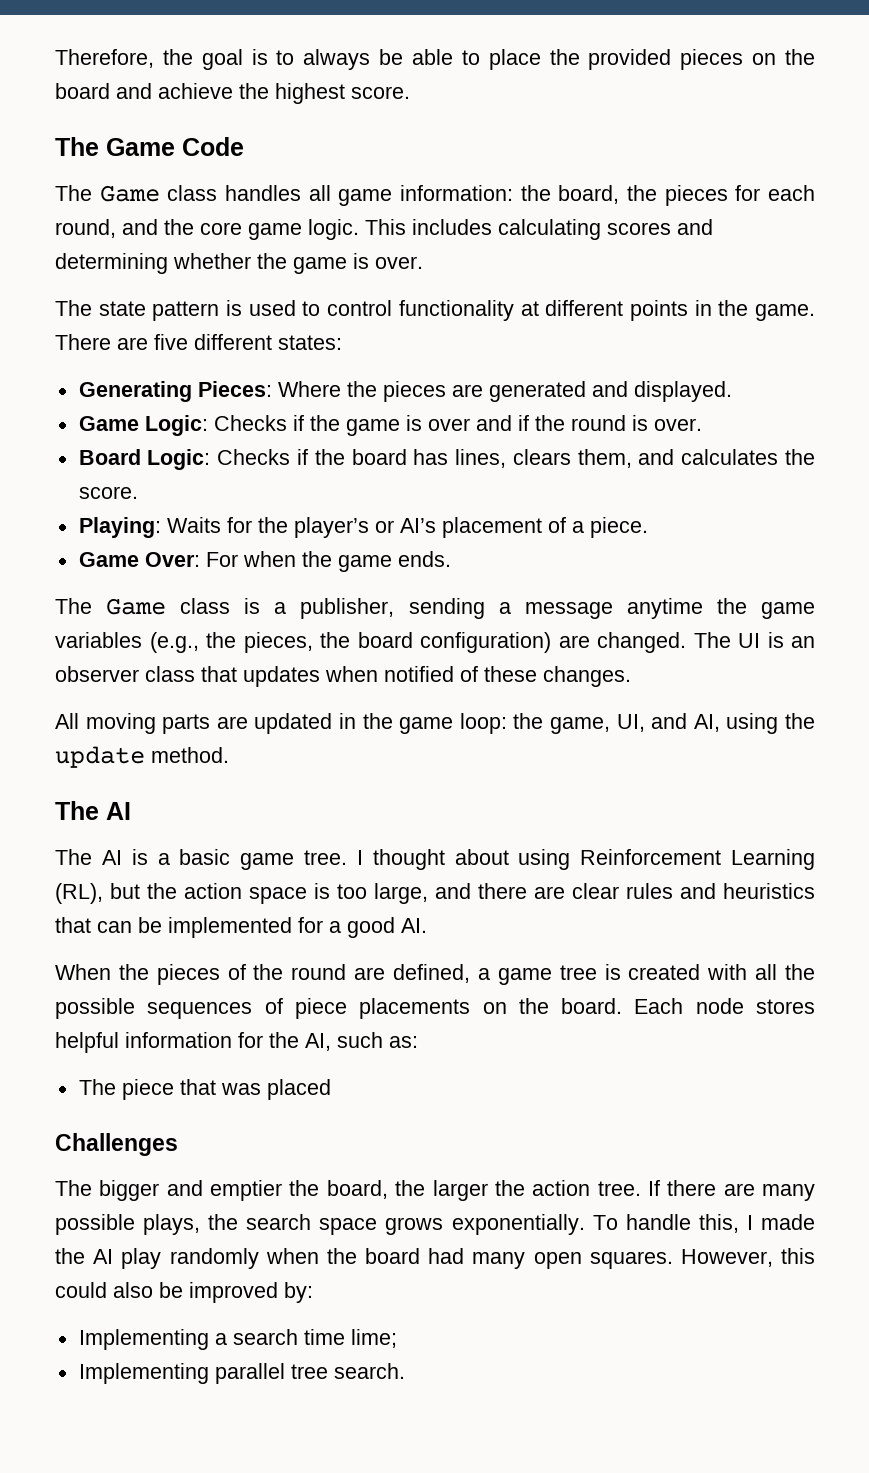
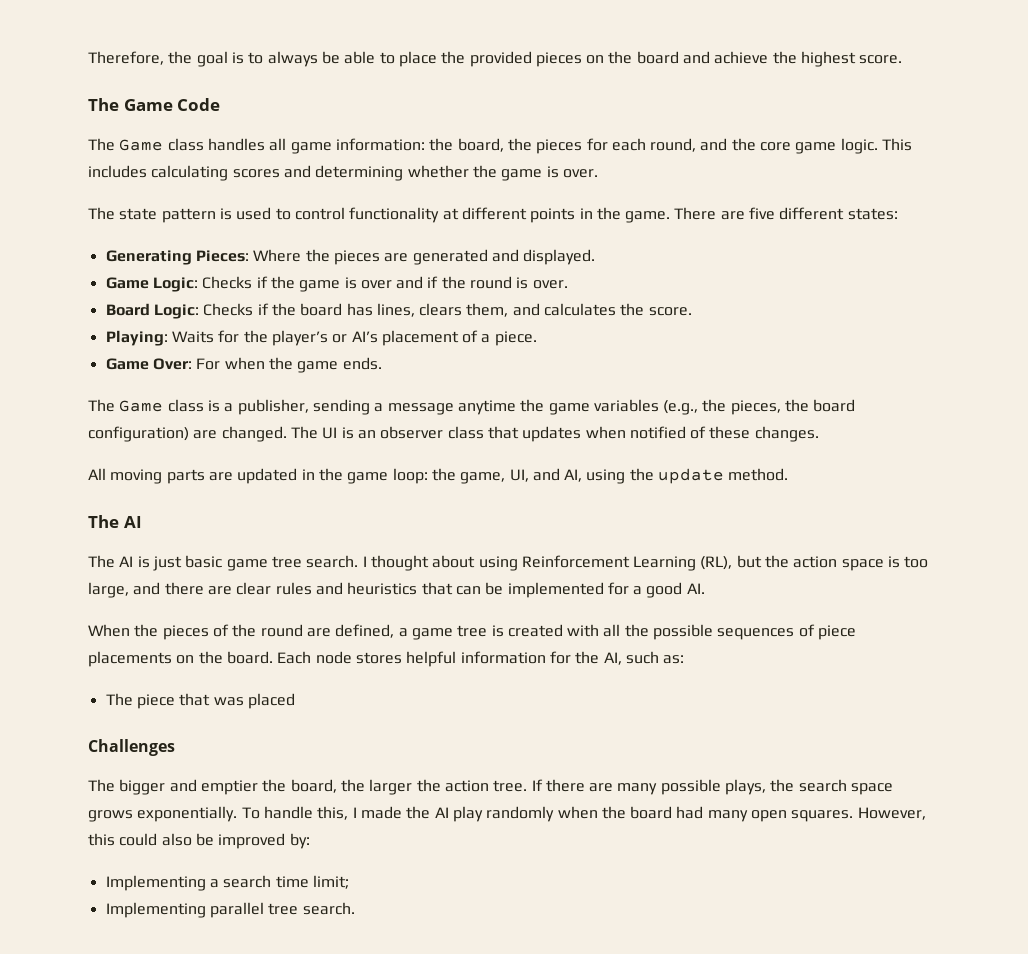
[157,853,170,865] a -> [152,556,182,571] just
[304,850,347,865] tree. -> [271,555,359,568] tree search.
[350,1329,397,1348] lime; -> [312,875,349,889] limit;

